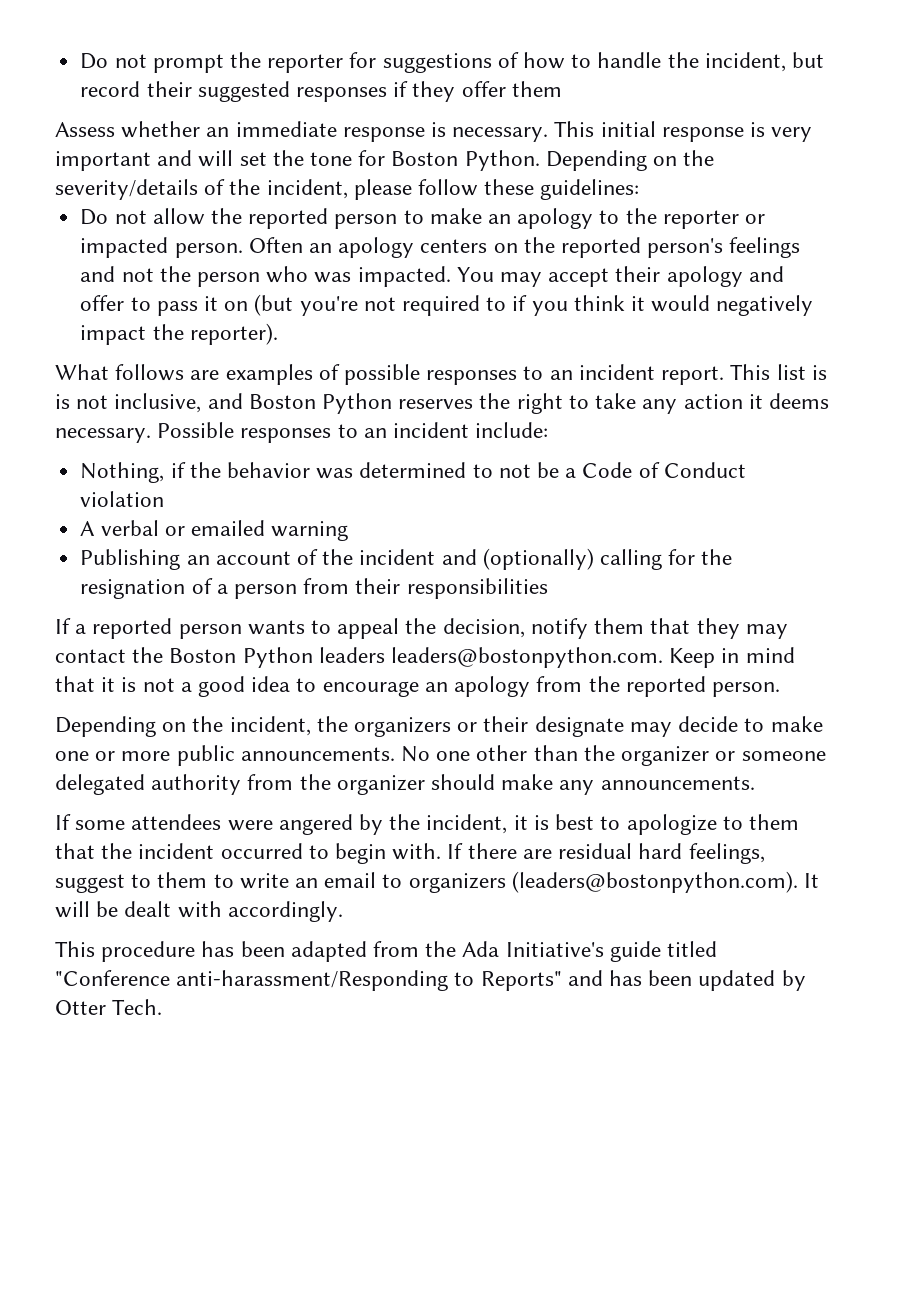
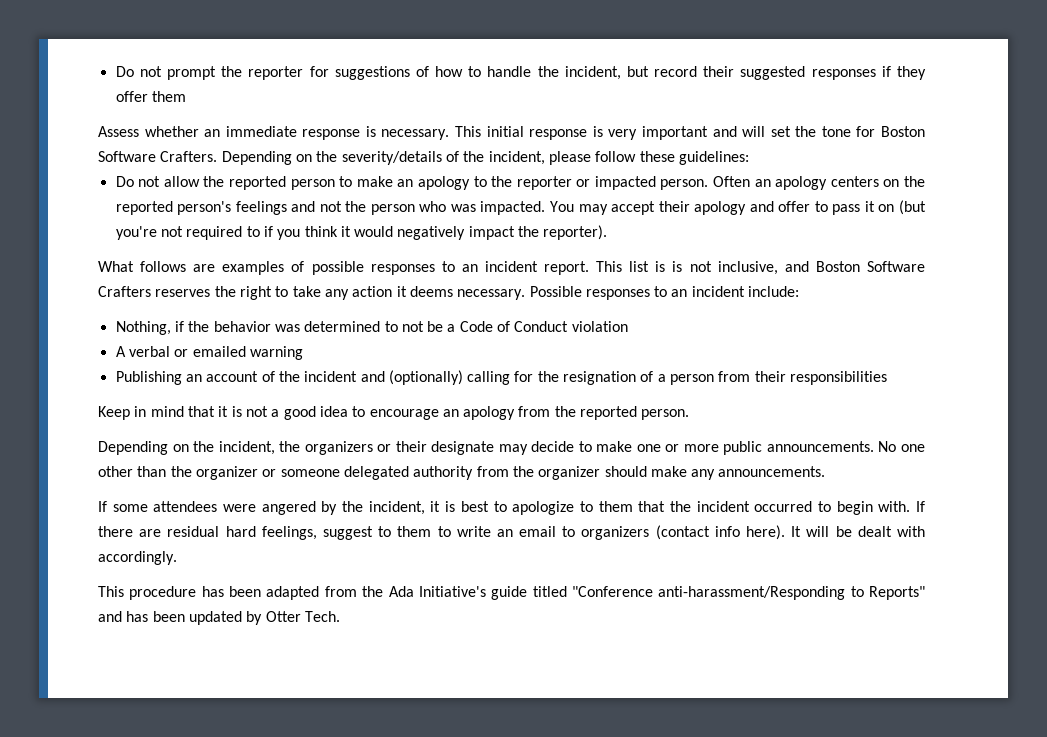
[464,150,540,171] Python. -> [98,151,218,162] Software Crafters.
[322,393,393,414] Python -> [867,261,926,272] [98,286,151,297] Software Crafters
[55,618,788,639] [55,647,664,668] If a reported person wants to appeal the decision, notify them that they may contact the Boston Python leaders leaders@bostonpython.com. -> (888, 378) none
[511,871,798,893] (leaders@bostonpython.com). -> [655,525,786,540] (contact info here).

